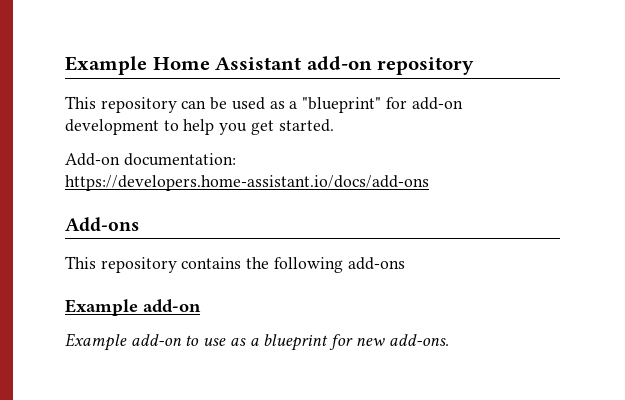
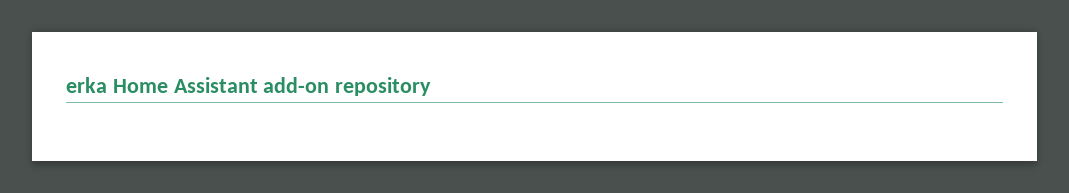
[65,56,147,75] Example -> [66,77,107,93] erka
[65,96,463,113] [65,119,334,135] [65,153,236,166] [65,175,429,191] [65,217,139,232] [65,256,405,273] [65,299,201,316] [65,333,449,351] // This repository can be used as a "blueprint" for add-on development to help you get started. // Add-on documentation: https://developers.home-assistant.io/docs/add-ons // Add-ons // This repository contains the following add-ons // Example add-on // Example add-on to use as a blueprint for new add-ons. -> (432, 86) none

